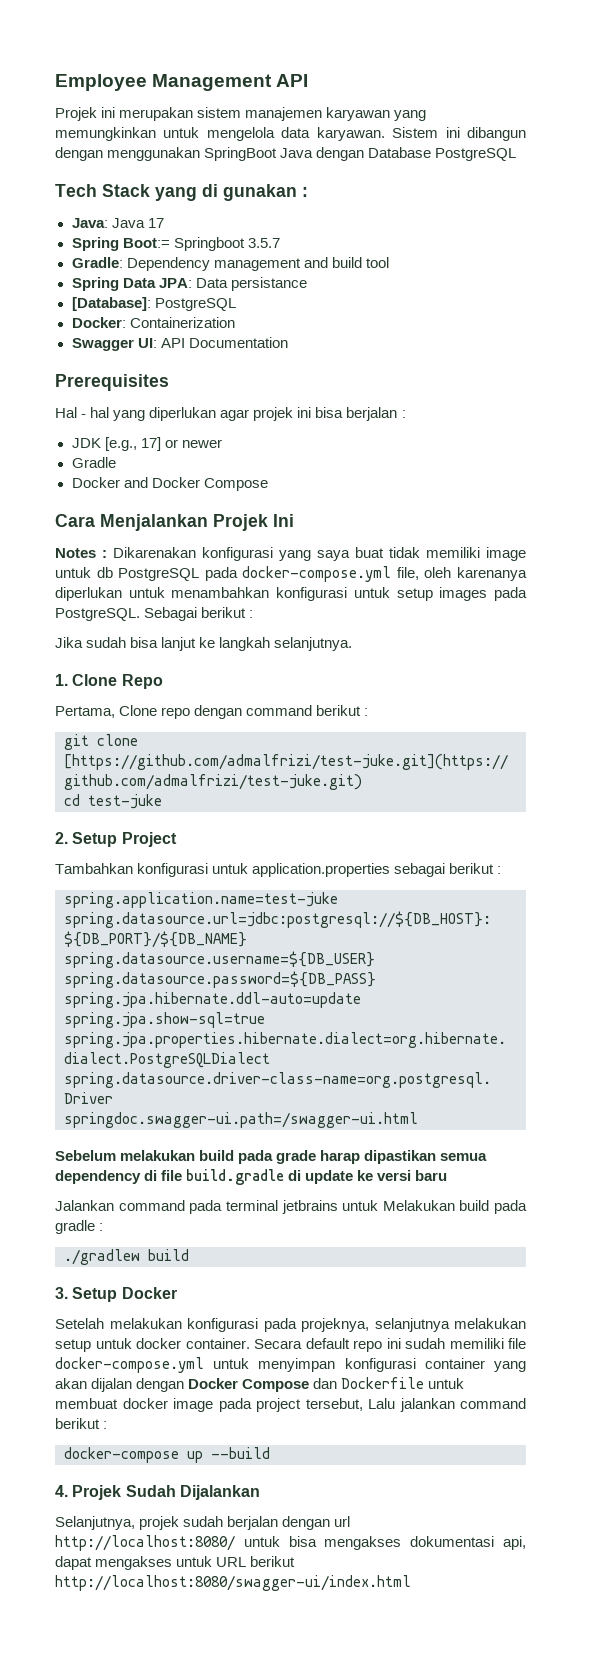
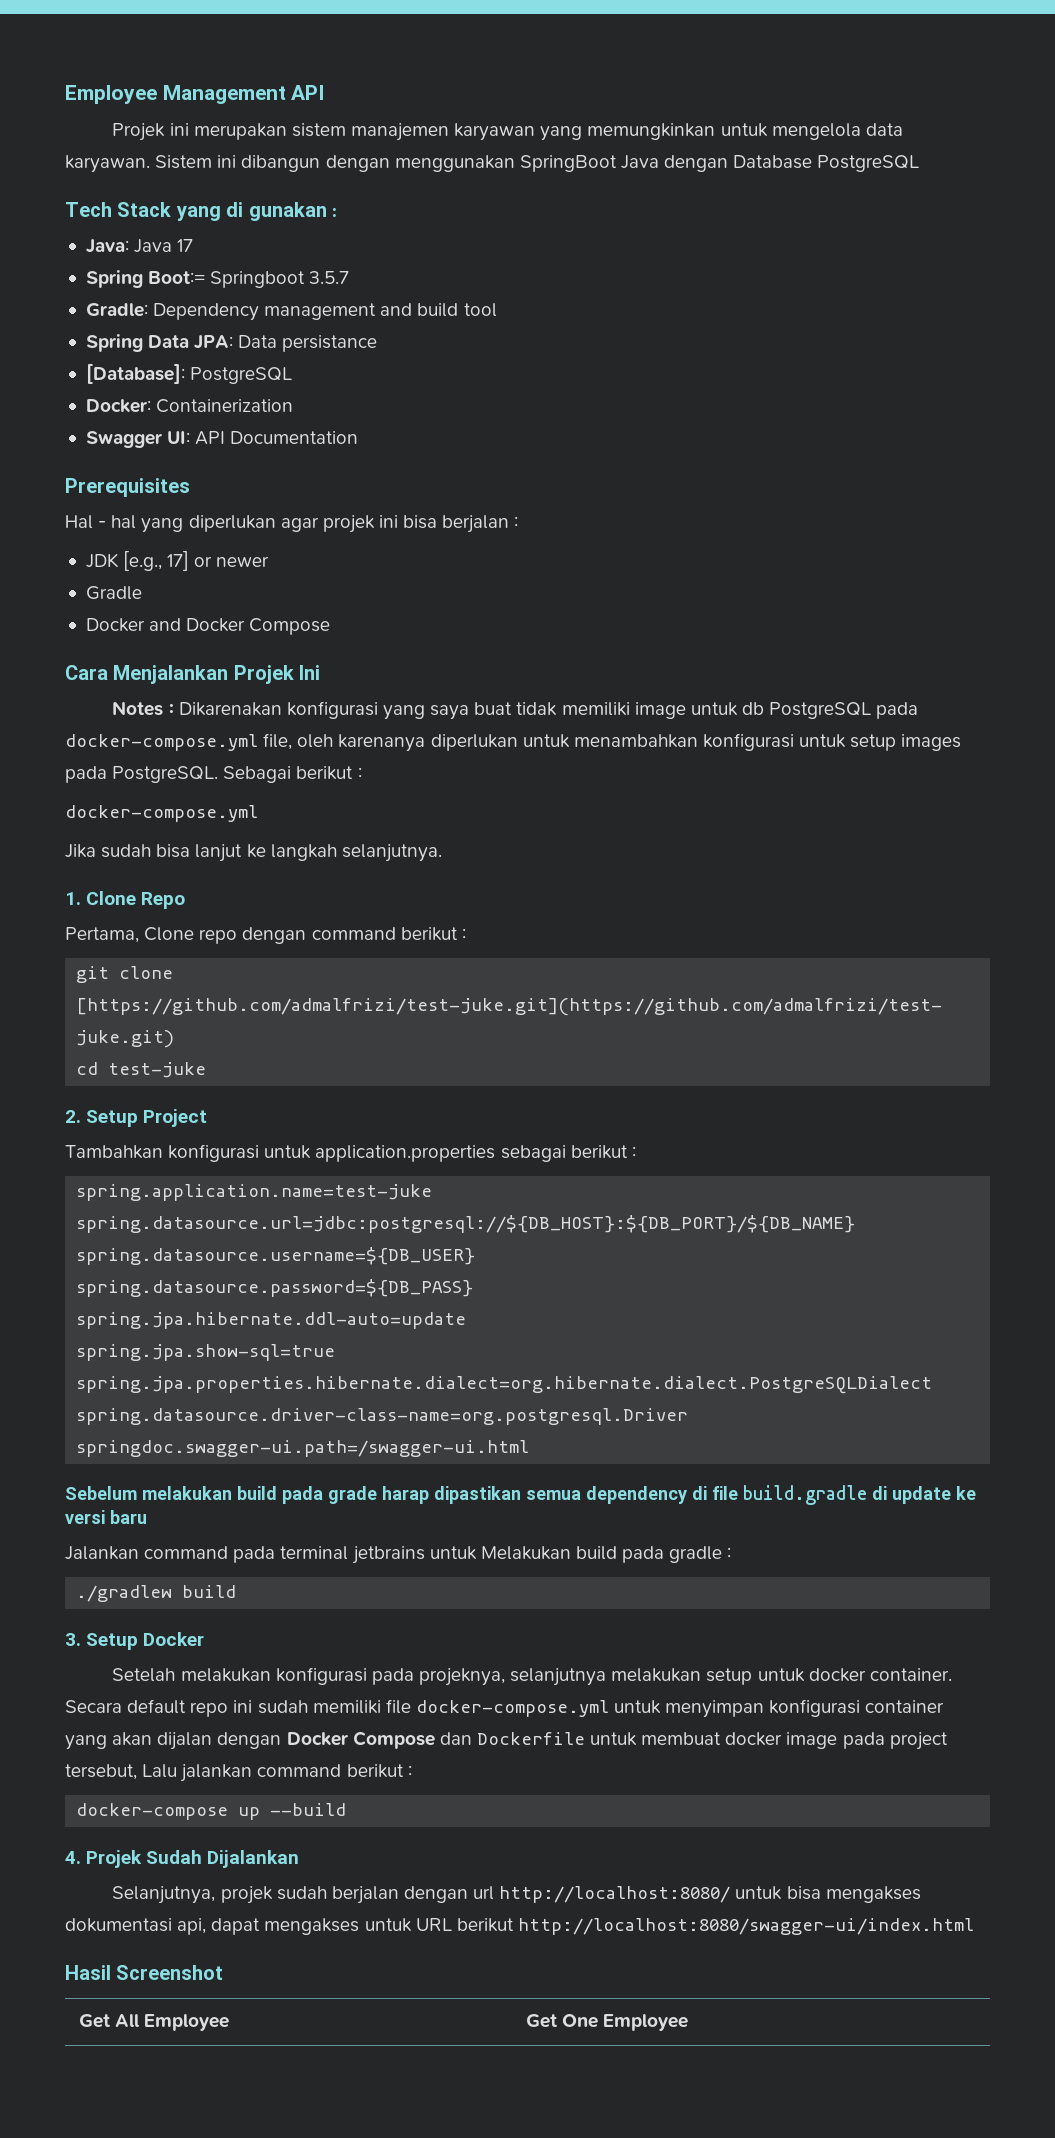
(254, 614) none -> [65,805,258,822] // docker-compose.yml
(411, 1583) none -> [65,1965,224,1980] [78,2014,230,2031] [525,2014,689,2031] // Hasil Screenshot // Get All Employee | Get One Employee

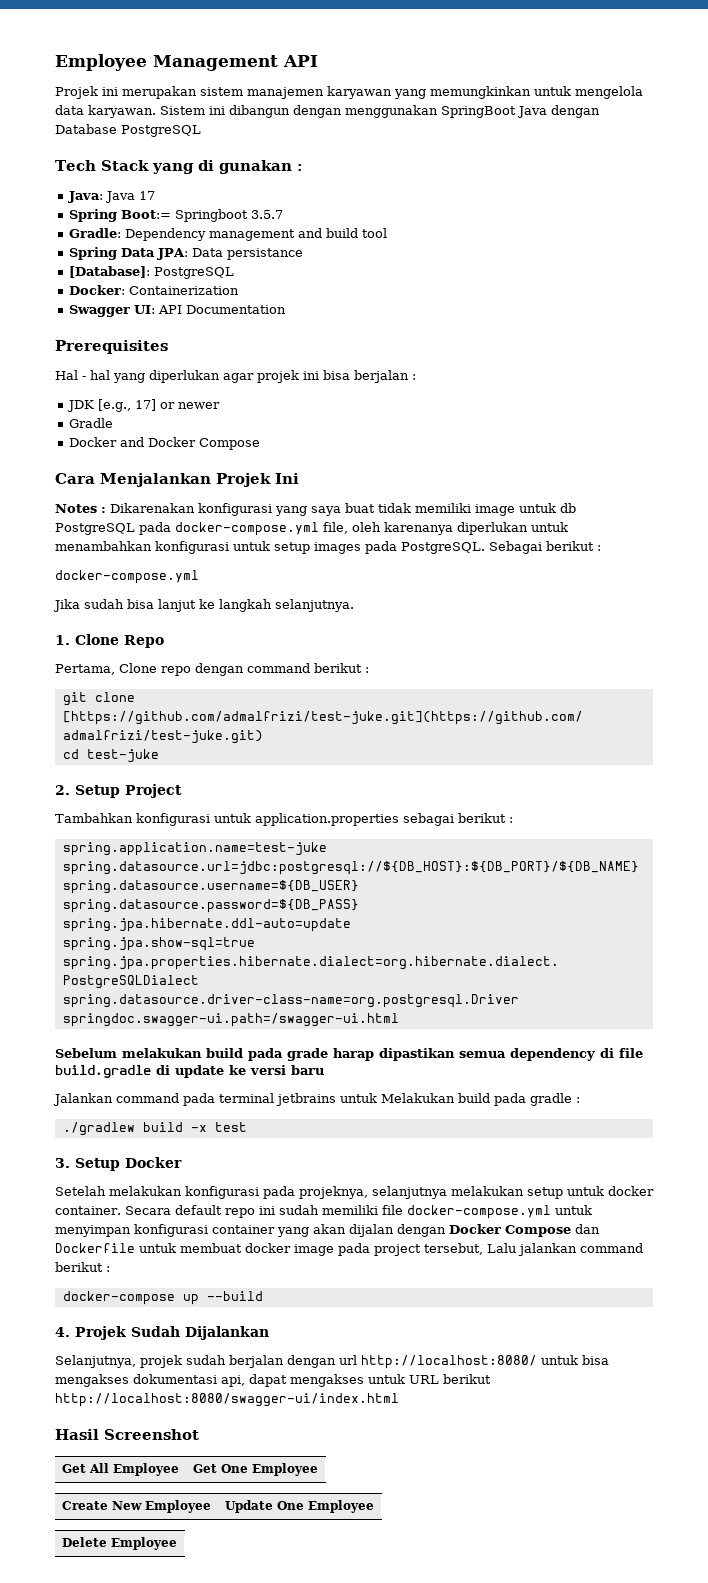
(237, 1591) none -> [190,1122,247,1132] -x test
(689, 2022) none -> [61,1500,211,1513] [224,1500,374,1513] [61,1537,177,1550] // Create New Employee | Update One Employee // Delete Employee

